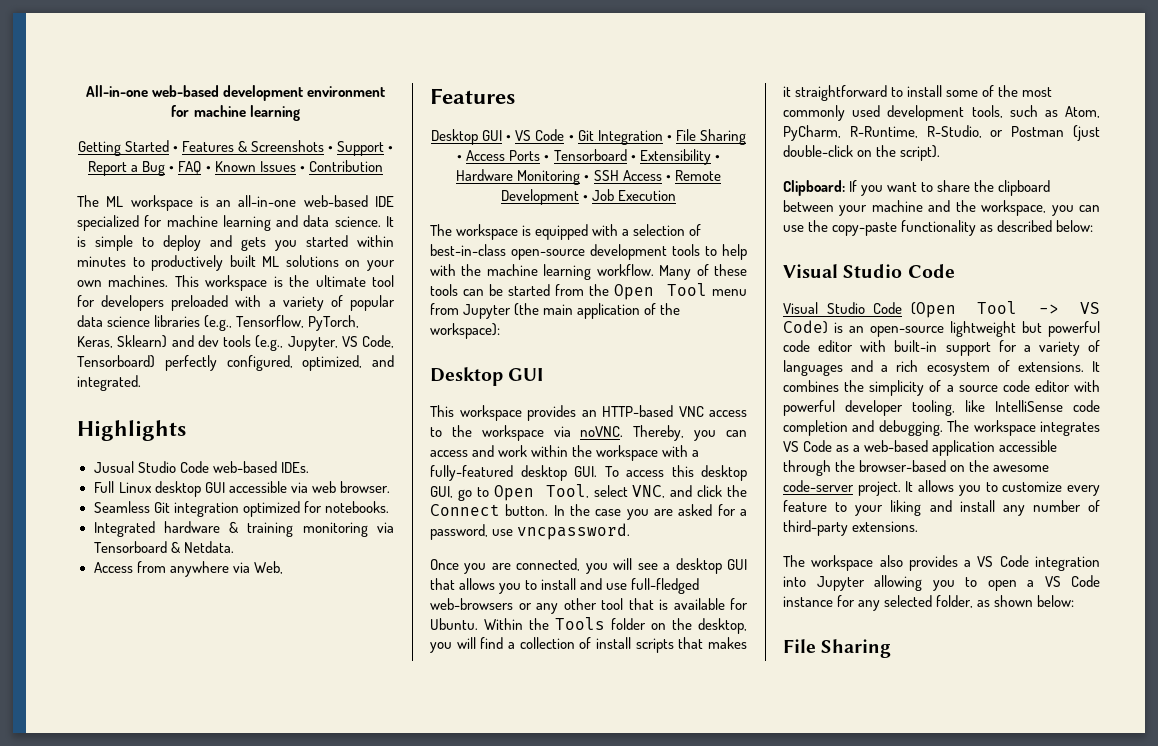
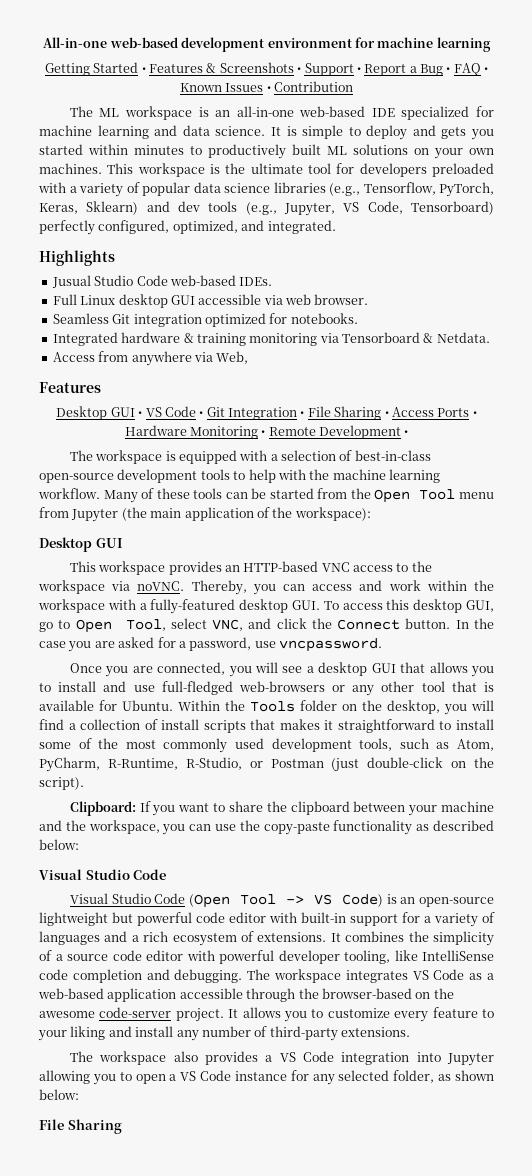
[553,149,720,165] [456,169,662,185] Tensorboard • Extensibility • Hardware Monitoring • SSH Access -> [124,425,258,439] Hardware Monitoring
[592,189,677,201] Job Execution -> (409, 433) none

